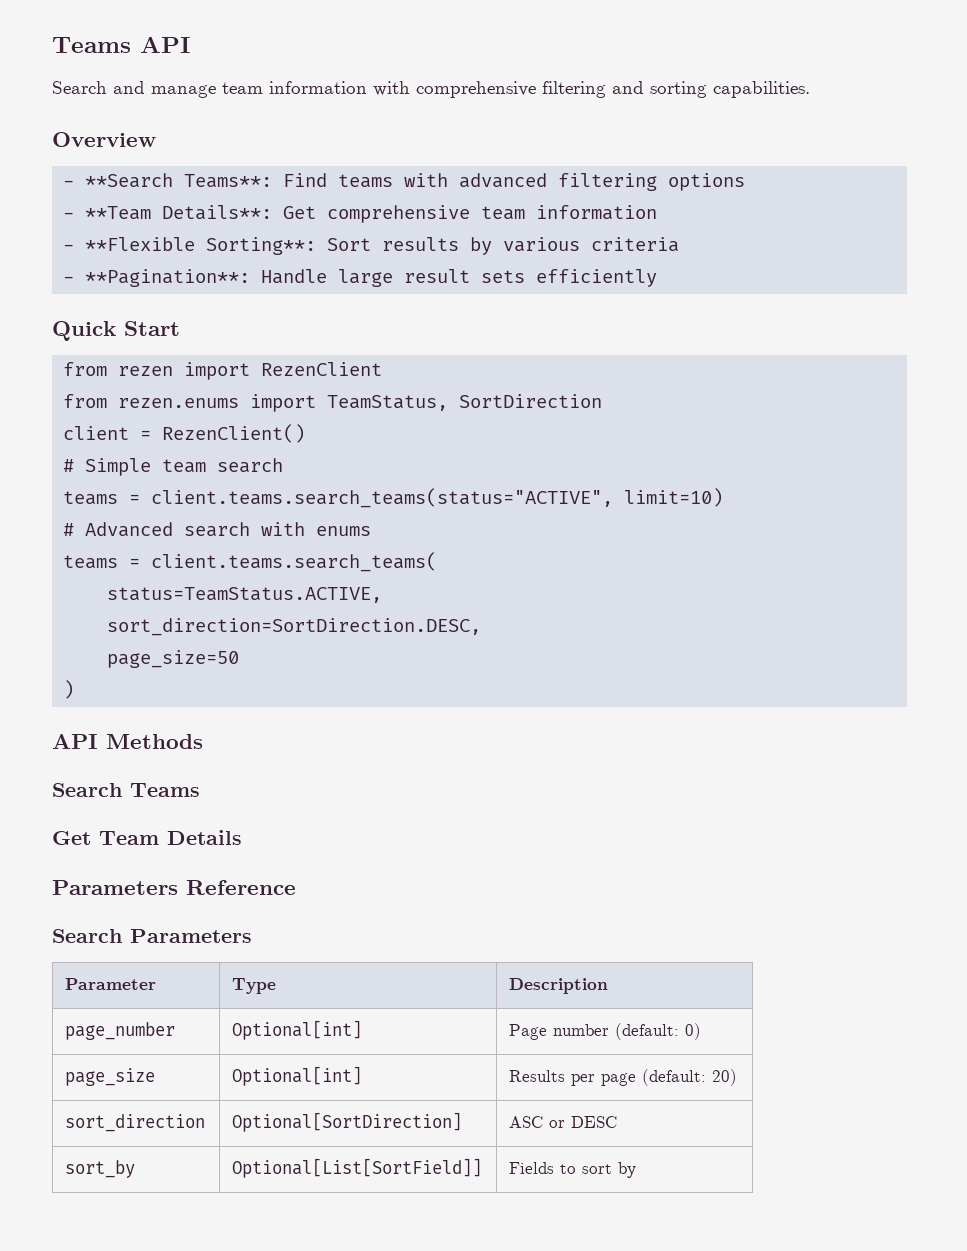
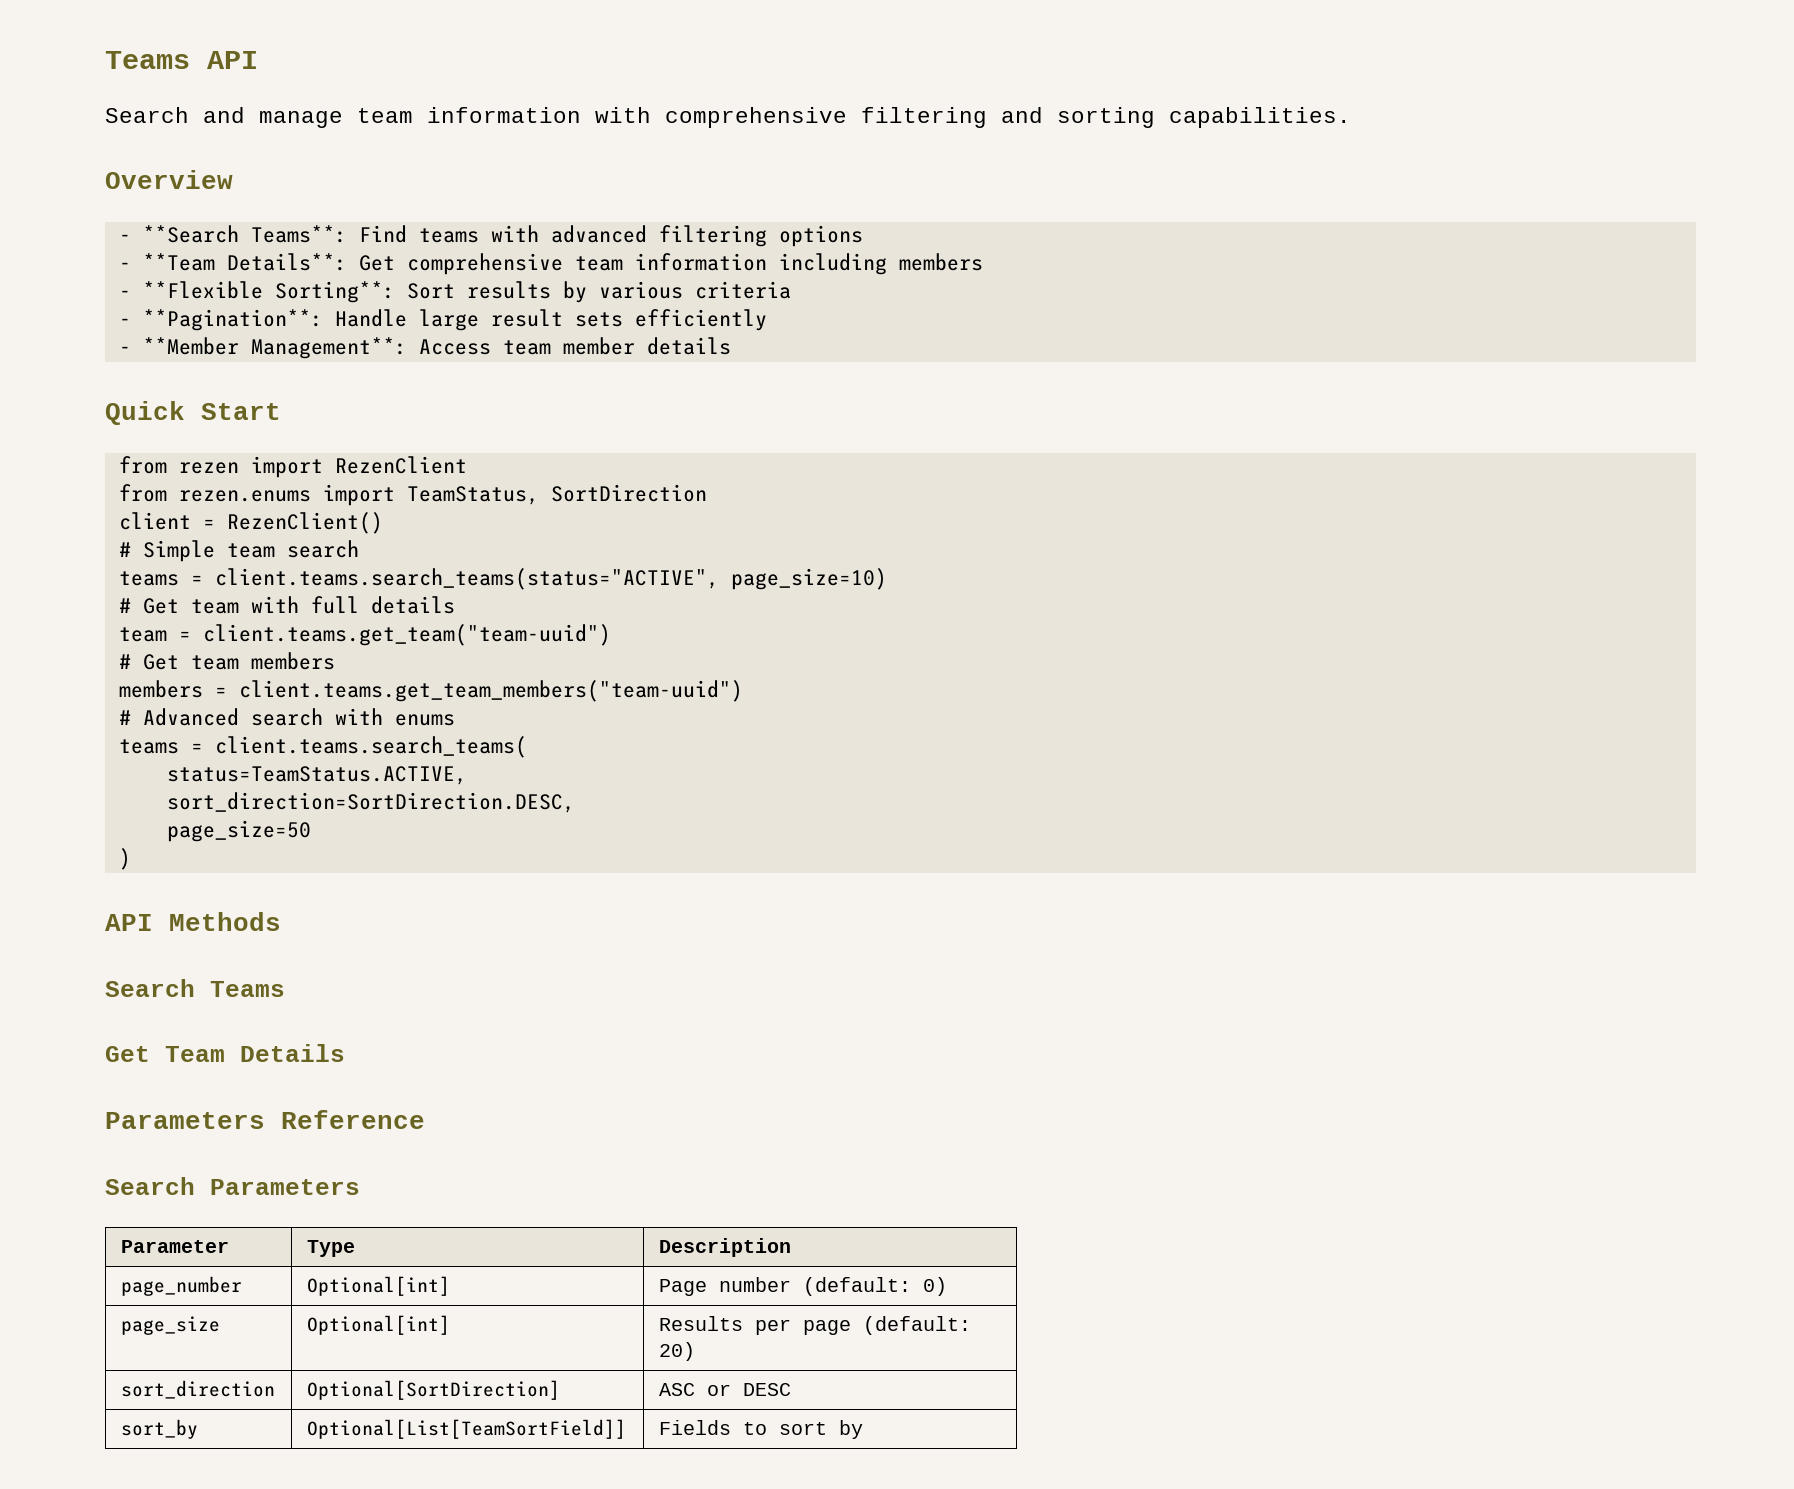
(658, 212) none -> [778,253,983,275] including members
(658, 278) none -> [118,337,731,359] // - **Member Management**: Access team member details
[624,488,724,507] limit=10) -> [730,568,887,590] [118,596,455,614] [118,624,611,646] [118,652,335,670] [118,680,743,702] page_size=10) // # Get team with full details // team = client.teams.get_team("team-uuid") // # Get team members // members = client.teams.get_team_members("team-uuid")
[232,1158,483,1178] Optional[List[SortField]] -> [306,1419,626,1439] Optional[List[TeamSortField]]

